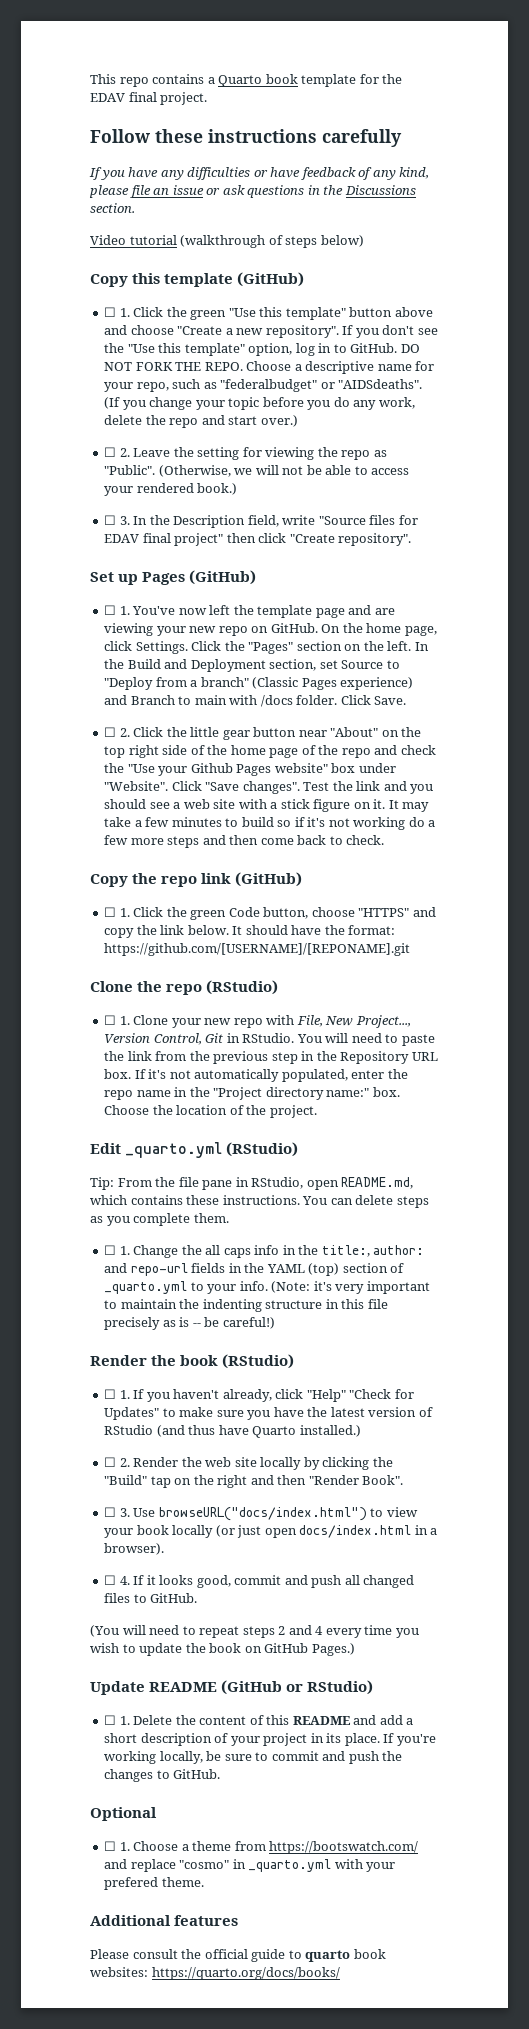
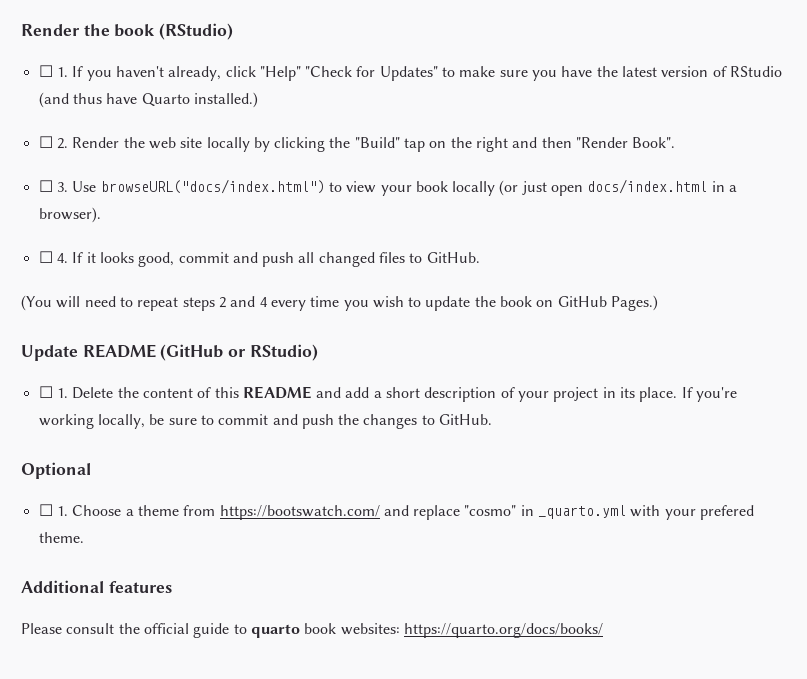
[90,74,403,87] [90,92,208,105] [90,129,402,147] [89,167,430,180] [89,185,416,198] [90,203,135,213] [90,235,364,248] [90,272,305,287] [104,307,433,320] [104,325,438,338] [104,343,420,356] [104,361,435,374] [104,379,423,392] [104,397,415,410] [104,415,298,428] [104,447,387,460] [104,465,410,477] [104,483,238,496] [104,515,418,528] [104,533,412,546] [90,570,257,585] [104,605,395,618] [104,623,437,636] [104,641,429,654] [104,659,400,672] [104,677,414,690] [104,695,407,707] [104,727,422,740] [104,745,436,758] [104,763,396,776] [104,781,434,794] [104,799,430,812] [104,817,436,830] [104,835,385,848] [90,872,303,887] [104,907,436,920] [104,925,396,938] [104,943,411,956] [90,980,279,995] [104,1015,411,1028] [104,1033,435,1046] [104,1051,438,1064] [104,1069,408,1082] [104,1087,400,1100] [104,1105,317,1118] [90,1142,299,1158] [90,1177,414,1190] [90,1195,429,1208] [90,1213,229,1226] [104,1245,425,1258] [104,1263,405,1276] [104,1281,430,1294] [104,1299,388,1312] [104,1317,275,1330] This repo contains a Quarto book template for the EDAV final project. // Follow these instructions carefully // If you have any difficulties or have feedback of any kind, please file an issue or ask questions in the Discussions section. // Video tutorial (walkthrough of steps below) // Copy this template (GitHub) // ☐ 1. Click the green "Use this template" button above and choose "Create a new repository". If you don't see the "Use this template" option, log in to GitHub. DO NOT FORK THE REPO. Choose a descriptive name for your repo, such as "federalbudget" or "AIDSdeaths". (If you change your topic before you do any work, delete the repo and start over.) // ☐ 2. Leave the setting for viewing the repo as "Public". (Otherwise, we will not be able to access your rendered book.) // ☐ 3. In the Description field, write "Source files for EDAV final project" then click "Create repository". // Set up Pages (GitHub) // ☐ 1. You've now left the template page and are viewing your new repo on GitHub. On the home page, click Settings. Click the "Pages" section on the left. In the Build and Deployment section, set Source to "Deploy from a branch" (Classic Pages experience) and Branch to main with /docs folder. Click Save. // ☐ 2. Click the little gear button near "About" on the top right side of the home page of the repo and check the "Use your Github Pages website" box under "Website". Click "Save changes". Test the link and you should see a web site with a stick figure on it. It may take a few minutes to build so if it's not working do a few more steps and then come back to check. // Copy the repo link (GitHub) // ☐ 1. Click the green Code button, choose "HTTPS" and copy the link below. It should have the format: https://github.com/[USERNAME]/[REPONAME].git // Clone the repo (RStudio) // ☐ 1. Clone your new repo with File, New Project..., Version Control, Git in RStudio. You will need to paste the link from the previous step in the Repository URL box. If it's not automatically populated, enter the repo name in the "Project directory name:" box. Choose the location of the project. // Edit _quarto.yml (RStudio) // Tip: From the file pane in RStudio, open README.md, which contains these instructions. You can delete steps as you complete them. // ☐ 1. Change the all caps info in the title:, author: and repo-url fields in the YAML (top) section of _quarto.yml to your info. (Note: it's very important to maintain the indenting structure in this file precisely as is -- be careful!) // -> (21, 30) none

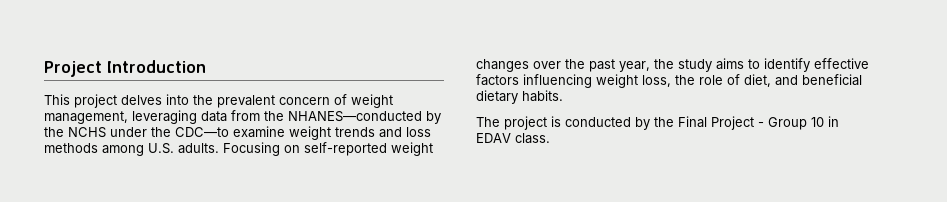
[21,23,234,40] [38,65,783,81] [38,92,258,108] [38,136,676,152] [38,179,738,196] [38,207,101,223] [38,251,480,267] [21,295,659,311] [21,344,318,361] [38,386,738,402] [38,414,493,429] [21,462,91,479] [38,504,755,520] [38,532,84,543] [21,580,172,593] [21,623,603,638] Render the book (RStudio) // ☐ 1. If you haven't already, click "Help" "Check for Updates" to make sure you have the latest version of RStudio (and thus have Quarto installed.) // ☐ 2. Render the web site locally by clicking the "Build" tap on the right and then "Render Book". // ☐ 3. Use browseURL("docs/index.html") to view your book locally (or just open docs/index.html in a browser). // ☐ 4. If it looks good, commit and push all changed files to GitHub. // (You will need to repeat steps 2 and 4 every time you wish to update the book on GitHub Pages.) // Update README (GitHub or RStudio) // ☐ 1. Delete the content of this README and add a short description of your project in its place. If you're working locally, be sure to commit and push the changes to GitHub. // Optional // ☐ 1. Choose a theme from https://bootswatch.com/ and replace "cosmo" in _quarto.yml with your prefered theme. // Additional features // Please consult the official guide to quarto book websites: https://quarto.org/docs/books/ -> [44,60,206,77] [44,94,393,108] [44,110,441,124] [44,126,431,140] [44,142,433,156] [476,58,869,72] [476,74,862,88] [476,90,563,104] [476,116,839,130] [476,133,550,144] Project Introduction // This project delves into the prevalent concern of weight management, leveraging data from the NHANES—conducted by the NCHS under the CDC—to examine weight trends and loss methods among U.S. adults. Focusing on self-reported weight changes over the past year, the study aims to identify effective factors influencing weight loss, the role of diet, and beneficial dietary habits. // The project is conducted by the Final Project - Group 10 in EDAV class.

